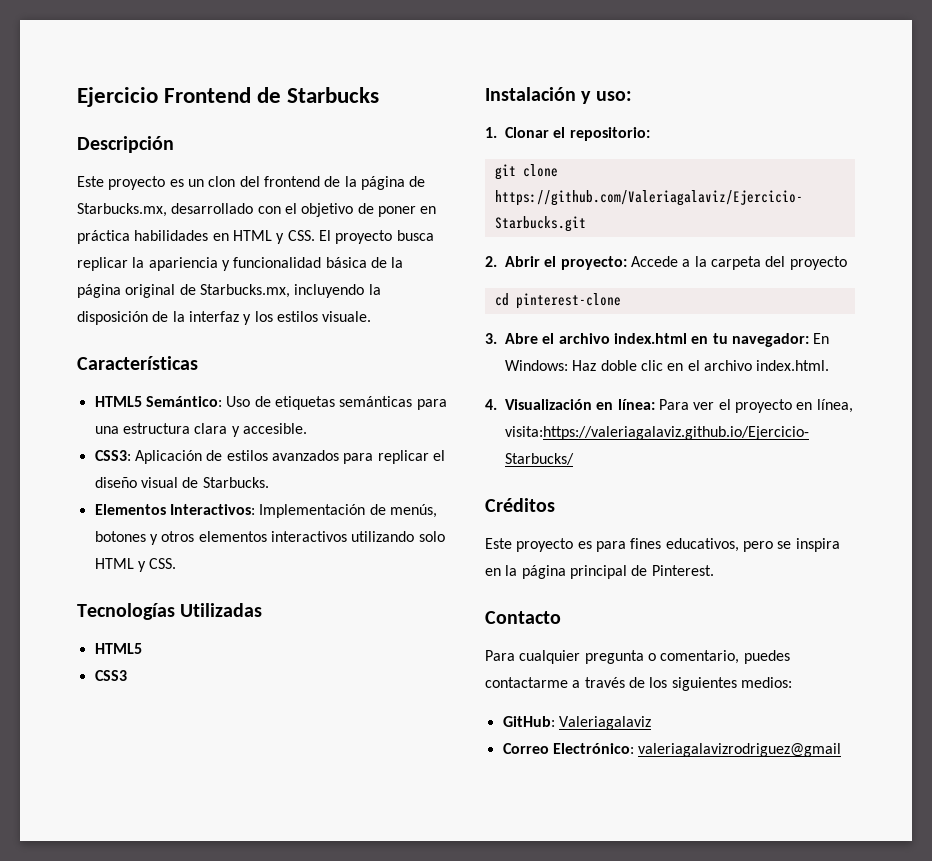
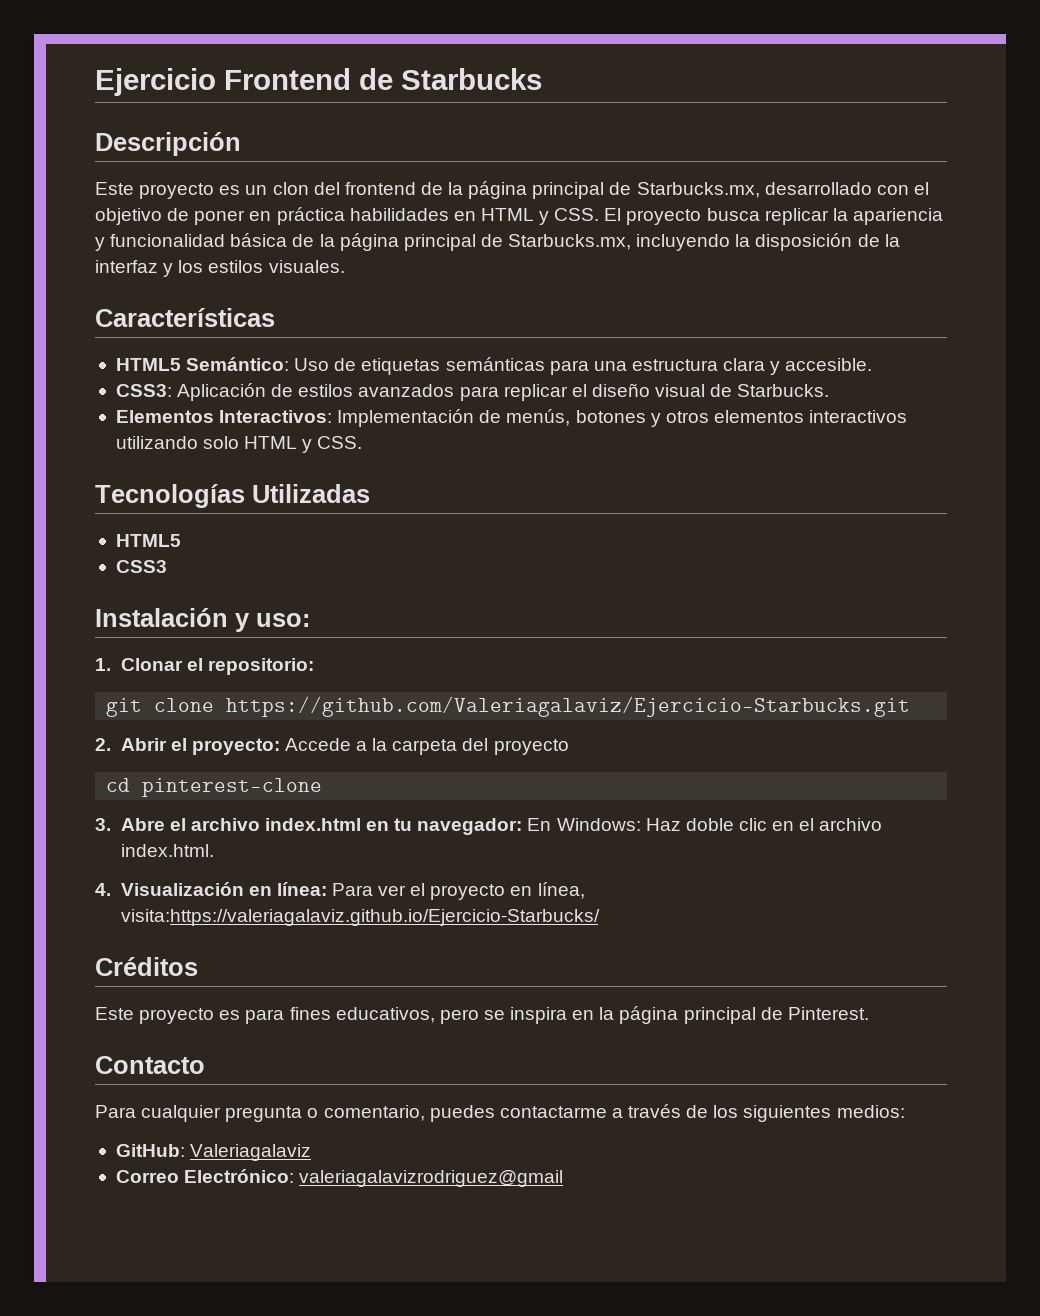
(405, 183) none -> [532,182,605,199] principal
[125,284,176,298] original -> [403,234,476,251] principal
[322,311,372,322] visuale. -> [268,260,345,273] visuales.

